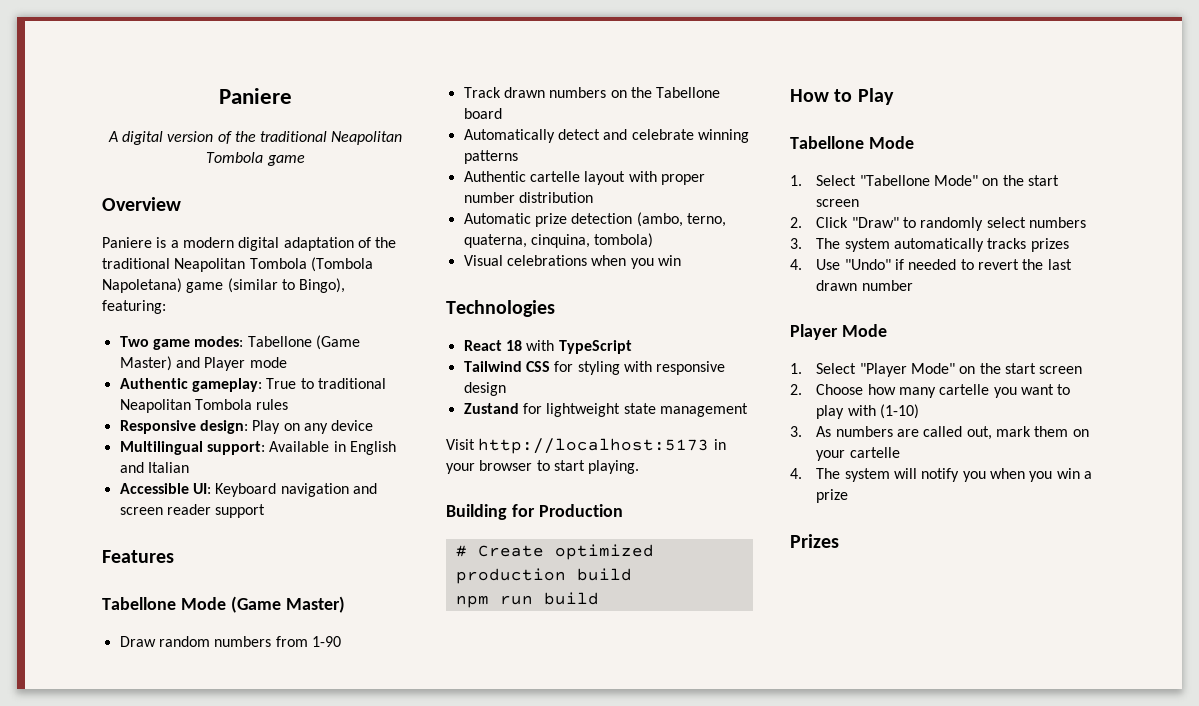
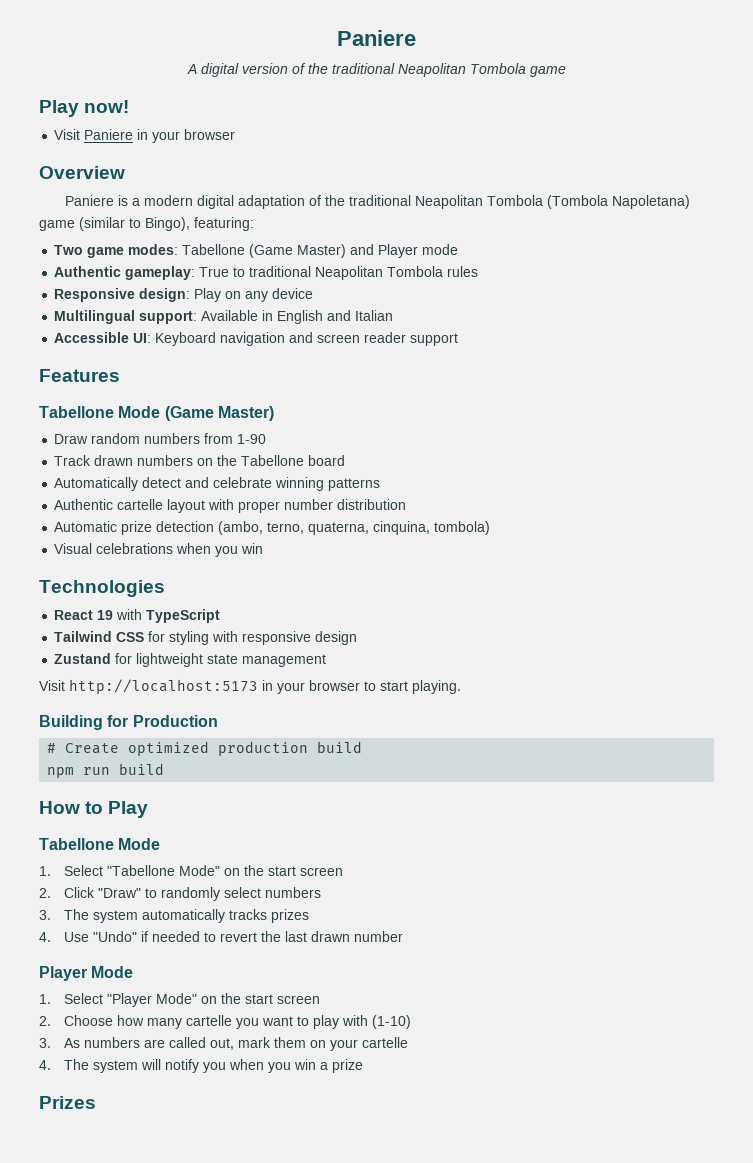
(305, 160) none -> [39,100,130,117] [54,129,236,143] // Play now! // Visit Paniere in your browser
[505,340,522,351] 18 -> [97,610,114,620] 19

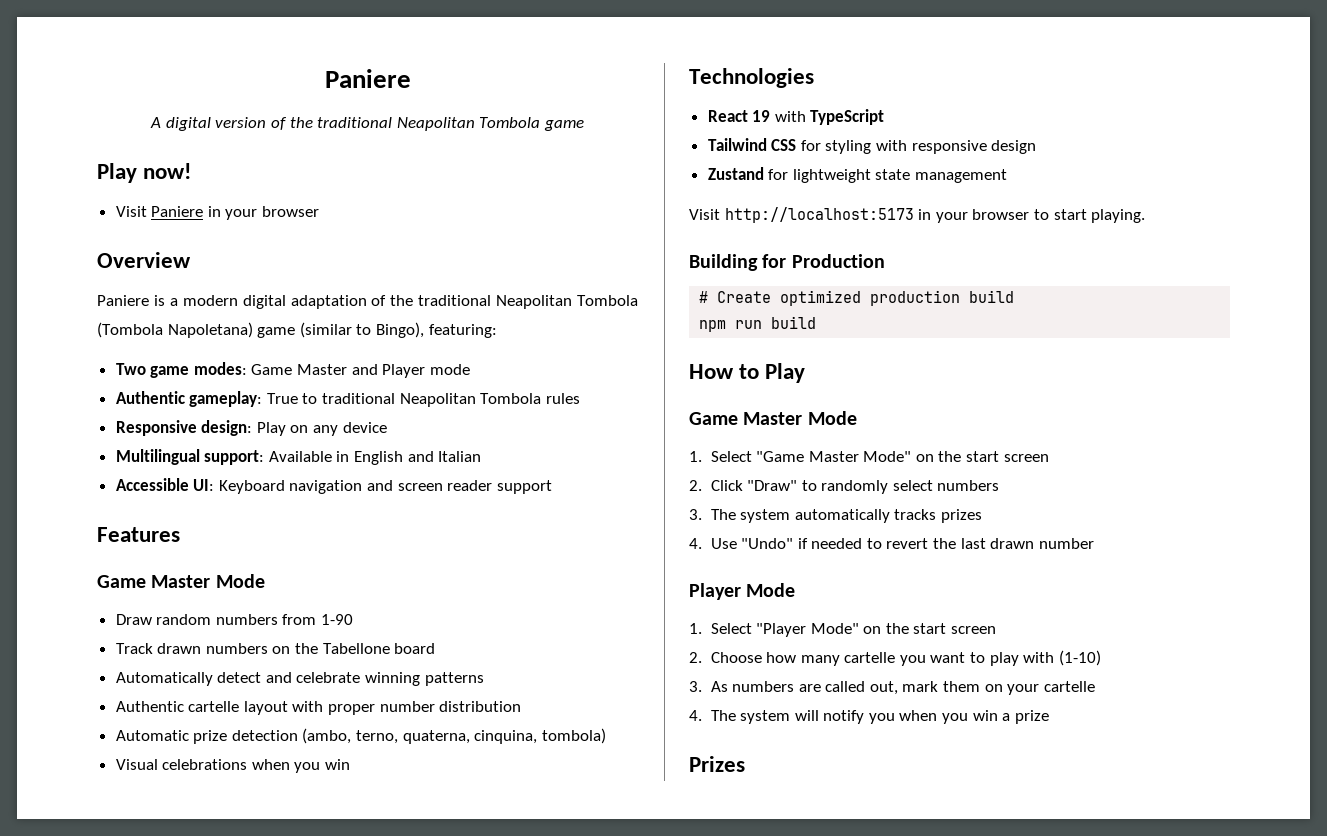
[182,244,347,258] Tabellone (Game Master) -> [251,364,348,375] Game Master
[39,406,274,421] Tabellone Mode (Game Master) -> [97,574,265,588] Game Master Mode
[39,838,161,850] [39,865,175,876] Tabellone Mode // 1. Select "Tabellone -> [689,411,857,425] [689,451,859,462] Game Master Mode // 1. Select "Game Master

